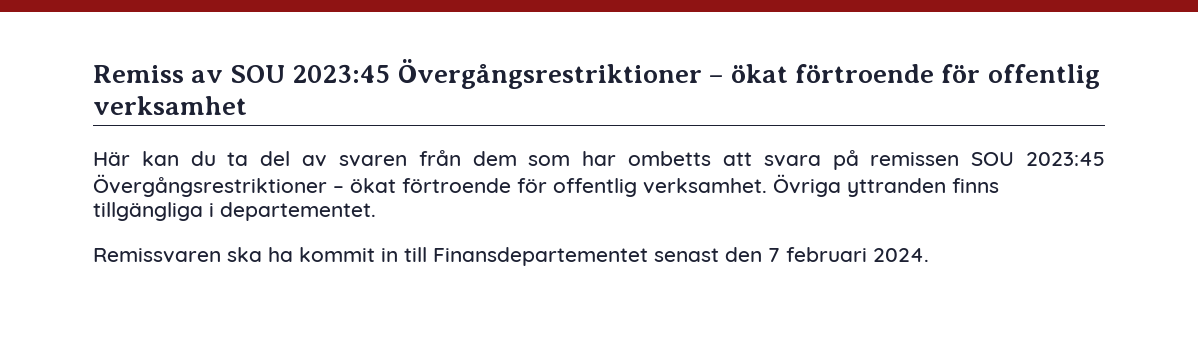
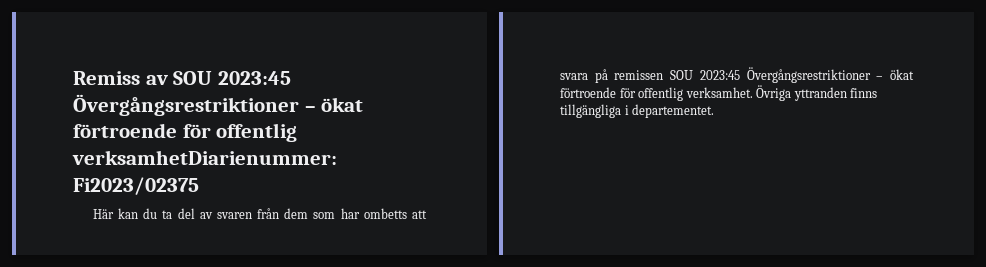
[93,96,247,115] verksamhet -> [72,150,337,165] [73,177,199,195] verksamhetDiarienummer: Fi2023/02375
[93,247,929,266] // Remissvaren ska ha kommit in till Finansdepartementet senast den 7 februari 2024. -> (715, 111) none

